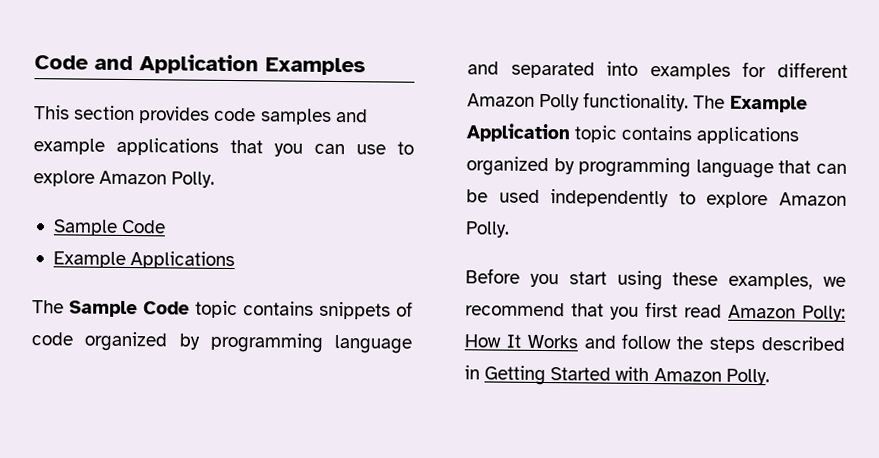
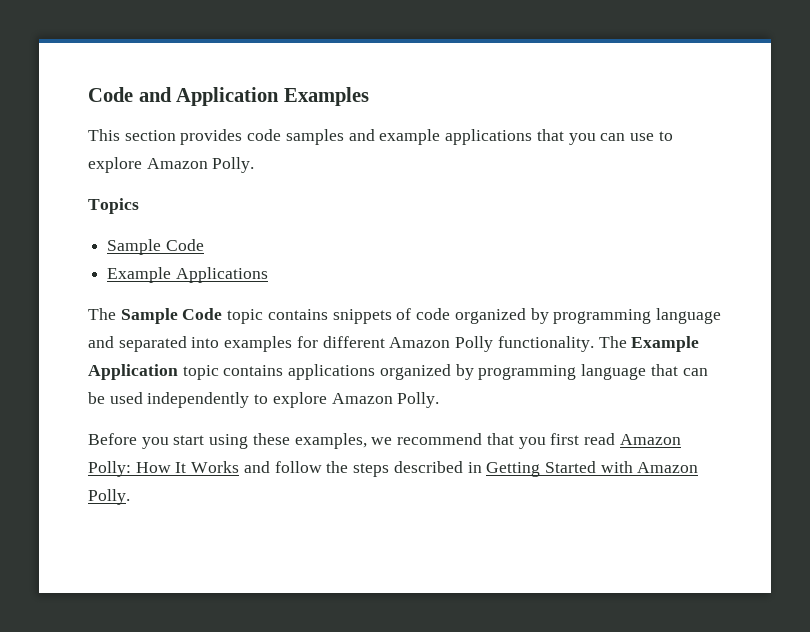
(216, 179) none -> [88,198,139,214] // Topics

